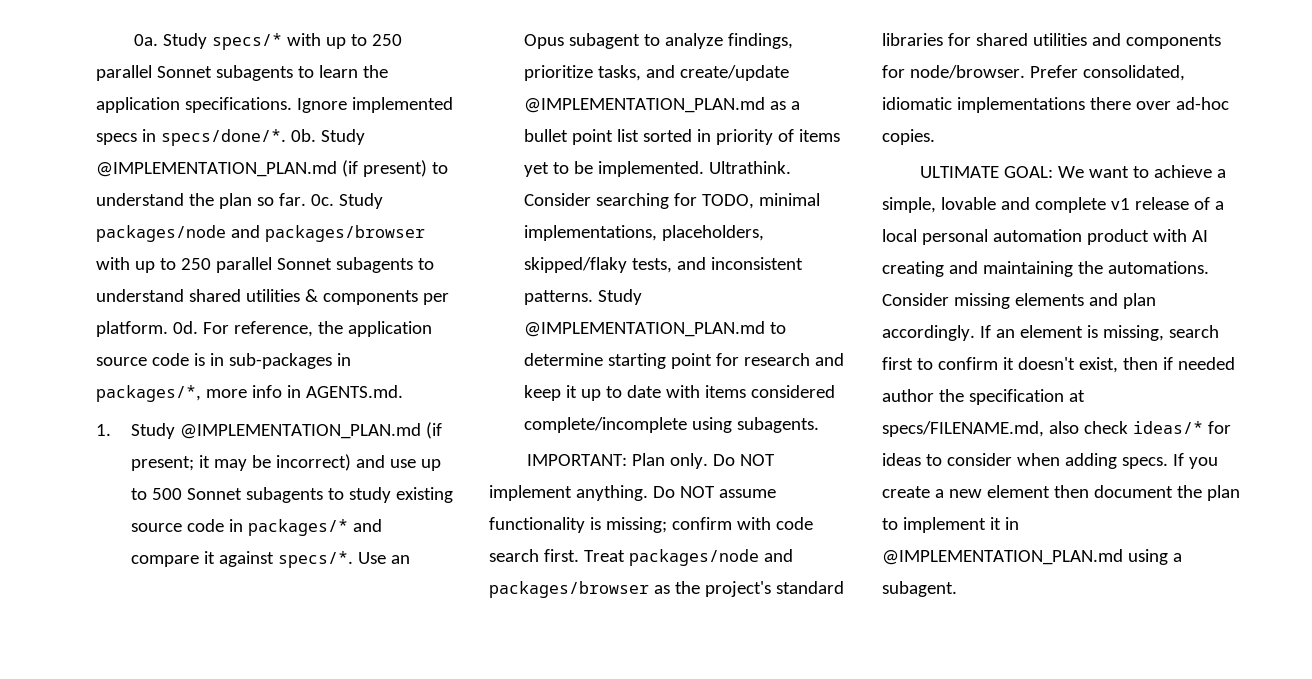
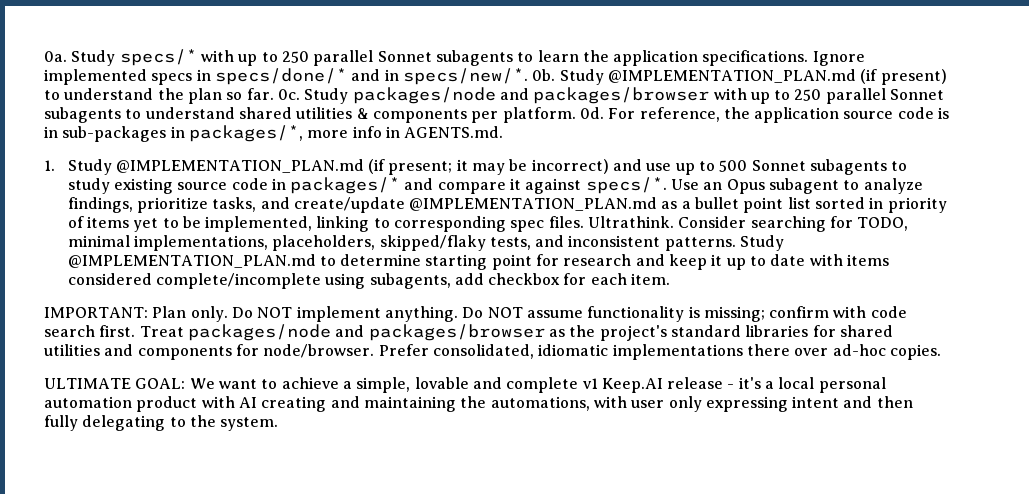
[160,129,286,146] specs/done/*. -> [214,68,528,85] specs/done/* and in specs/new/*.
[598,161,705,177] implemented. -> [205,216,584,232] implemented, linking to corresponding spec files.
[737,417,820,433] subagents. -> [369,273,671,289] subagents, add checkbox for each item.
[1134,197,1210,210] release of -> [601,377,761,393] Keep.AI release - it's
[1107,261,1209,274] [882,293,1156,309] [882,325,1219,341] [882,357,1235,373] [882,389,1085,405] [882,421,1231,437] [882,453,1218,469] [882,485,1240,501] [882,517,1019,533] [882,549,1182,565] [882,581,957,597] automations. Consider missing elements and plan accordingly. If an element is missing, search first to confirm it doesn't exist, then if needed author the specification at specs/FILENAME.md, also check ideas/* for ideas to consider when adding specs. If you create a new element then document the plan to implement it in @IMPLEMENTATION_PLAN.md using a subagent. -> [490,396,913,412] [44,415,279,431] automations, with user only expressing intent and then fully delegating to the system.

